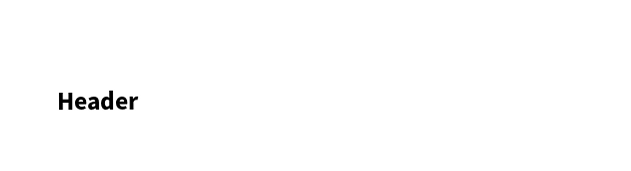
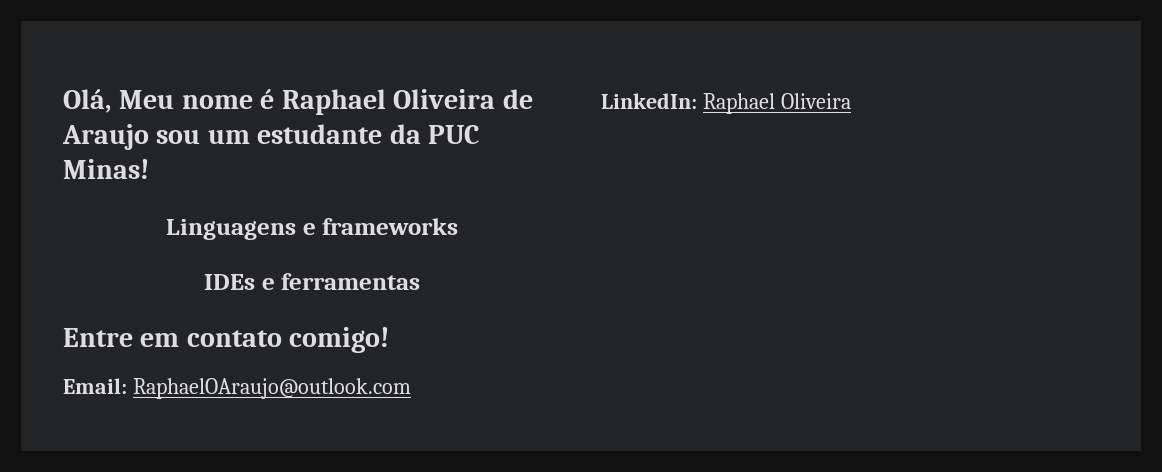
[57,90,140,111] Header -> [63,89,533,115] [62,124,480,150] [63,159,149,179] [165,218,459,240] [203,273,421,290] [63,327,390,353] [63,378,411,399] [601,93,851,114] Olá, Meu nome é Raphael Oliveira de Araujo sou um estudante da PUC Minas! // Linguagens e frameworks // IDEs e ferramentas // Entre em contato comigo! // Email: RaphaelOAraujo@outlook.com // LinkedIn: Raphael Oliveira

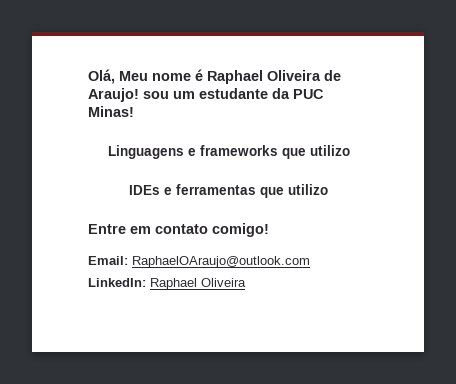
[62,124,149,150] Araujo -> [88,88,139,102] Araujo!
(459, 226) none -> [281,145,350,159] que utilizo
(421, 281) none -> [260,184,328,198] que utilizo

